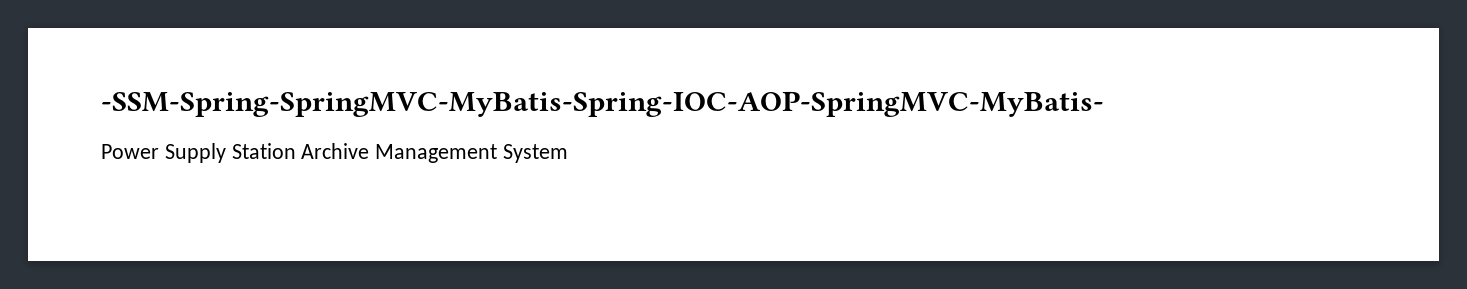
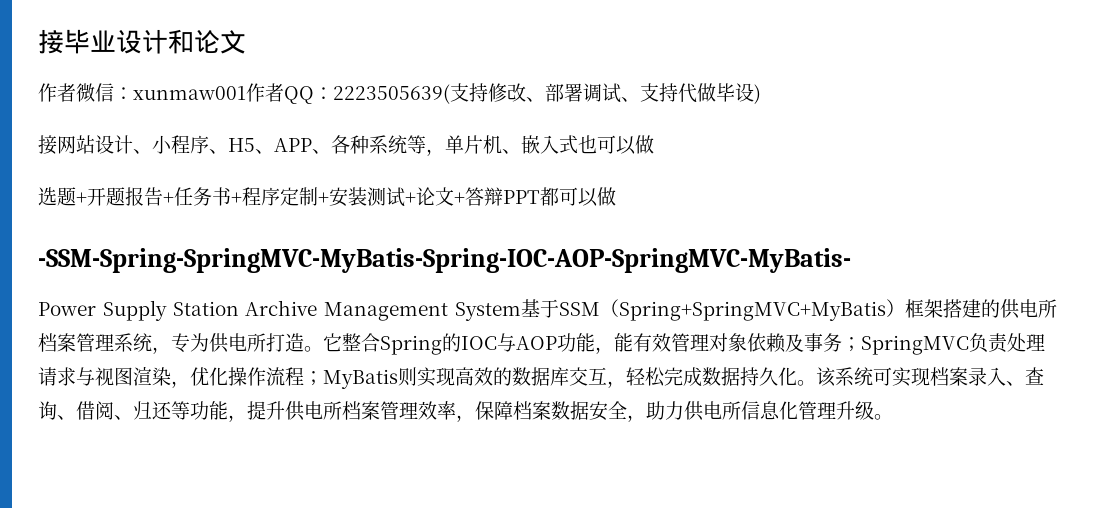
(101, 104) none -> [38,29,246,54] [38,83,761,104] [38,135,654,156] [38,187,616,207] 接毕业设计和论文 // 作者微信：xunmaw001作者QQ：2223505639(支持修改、部署调试、支持代做毕设) // 接网站设计、小程序、H5、APP、各种系统等，单片机、嵌入式也可以做 // 选题+开题报告+任务书+程序定制+安装测试+论文+答辩PPT都可以做 //
(569, 153) none -> [521,299,1057,321] [38,333,1045,355] [38,366,1044,389] [38,401,893,422] 基于SSM（Spring+SpringMVC+MyBatis）框架搭建的供电所档案管理系统，专为供电所打造。它整合Spring的IOC与AOP功能，能有效管理对象依赖及事务；SpringMVC负责处理请求与视图渲染，优化操作流程；MyBatis则实现高效的数据库交互，轻松完成数据持久化。该系统可实现档案录入、查询、借阅、归还等功能，提升供电所档案管理效率，保障档案数据安全，助力供电所信息化管理升级。

